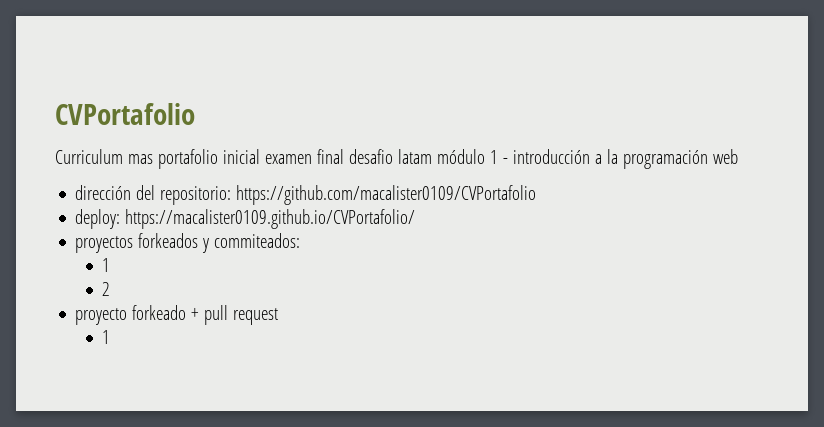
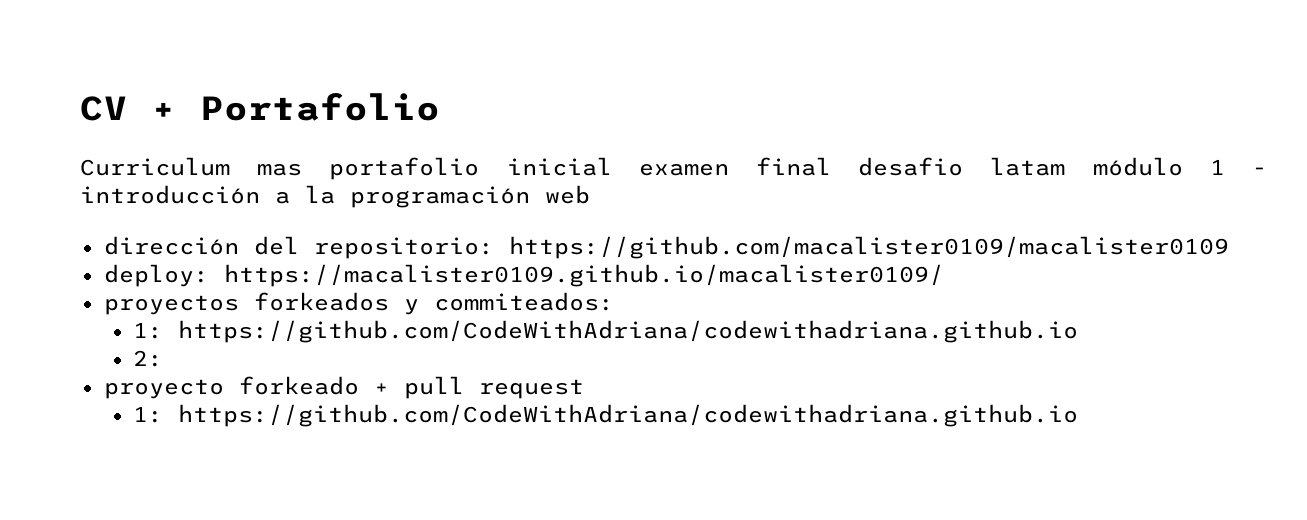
[55,103,195,125] CVPortafolio -> [80,92,440,121] CV + Portafolio
[236,185,537,205] https://github.com/macalister0109/CVPortafolio -> [508,236,1229,259] https://github.com/macalister0109/macalister0109
[125,209,416,229] https://macalister0109.github.io/CVPortafolio/ -> [223,264,944,287] https://macalister0109.github.io/macalister0109/
[102,258,111,272] [102,282,111,296] 1 // 2 -> [133,320,1079,343] [133,350,164,367] 1: https://github.com/CodeWithAdriana/codewithadriana.github.io // 2:
[102,330,111,344] 1 -> [133,404,1079,427] 1: https://github.com/CodeWithAdriana/codewithadriana.github.io

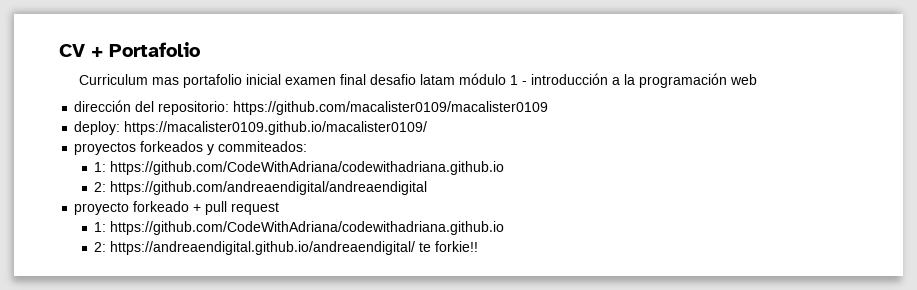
(164, 358) none -> [110,181,428,195] https://github.com/andreaendigital/andreaendigital
(1079, 415) none -> [94,241,479,255] // 2: https://andreaendigital.github.io/andreaendigital/ te forkie!!

